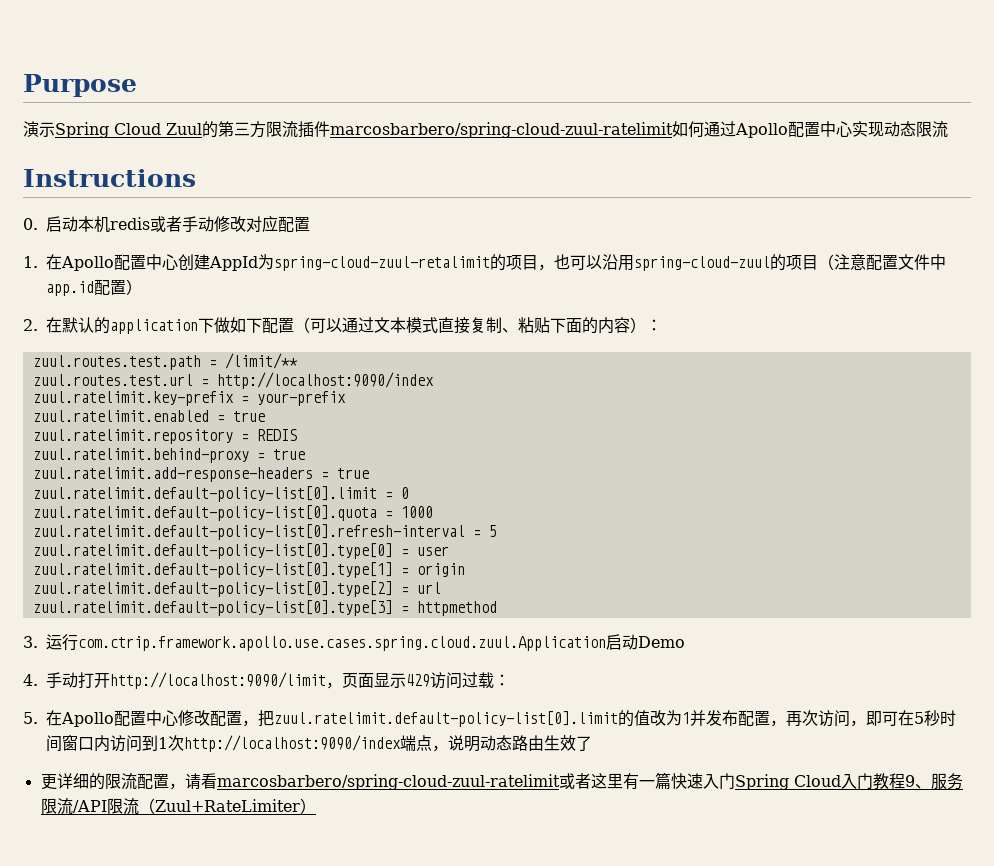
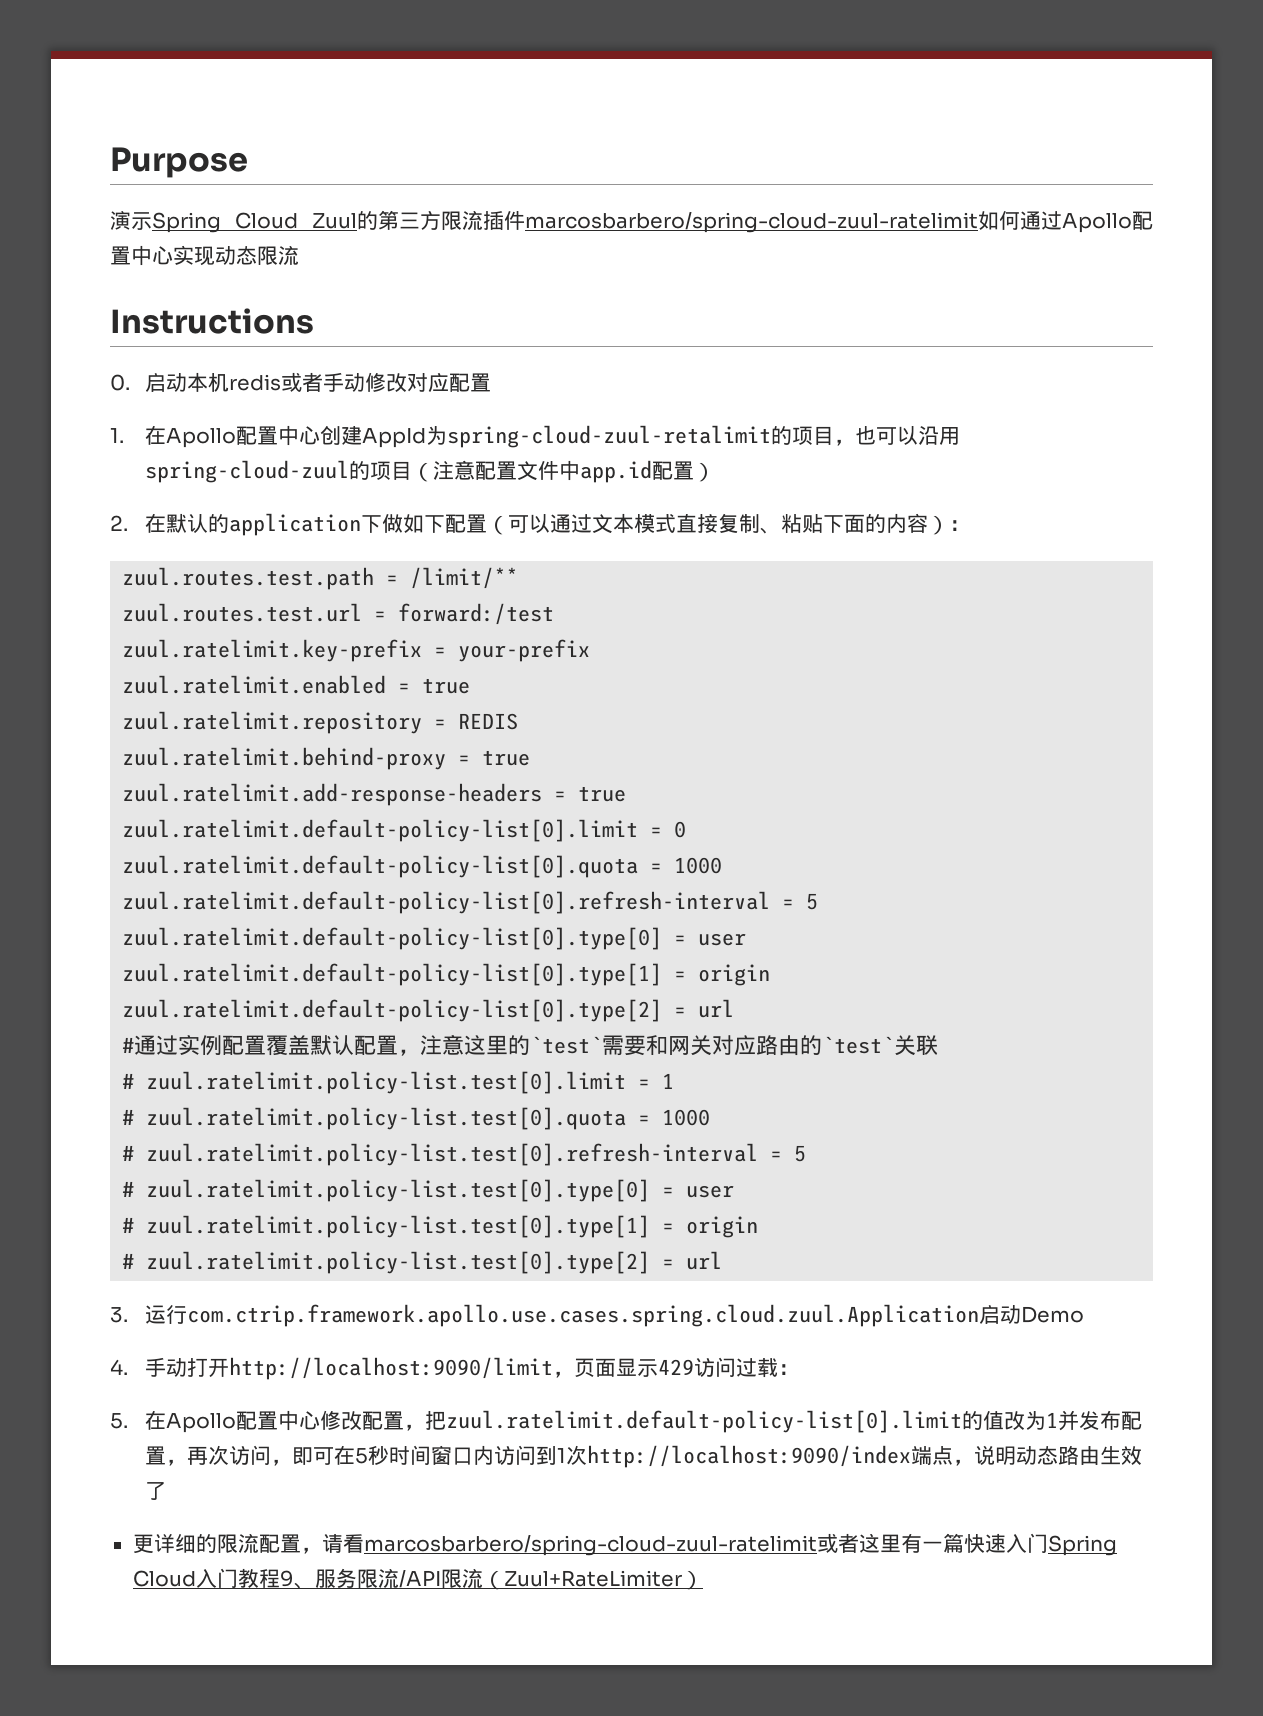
[216,372,434,389] http://localhost:9090/index -> [398,603,555,625] forward:/test
[32,600,497,616] zuul.ratelimit.default-policy-list[0].type[3] = httpmethod -> [122,1034,939,1056] [122,1071,675,1094] [122,1107,711,1130] [122,1143,807,1166] [122,1179,735,1202] [122,1215,759,1238] [122,1251,723,1274] #通过实例配置覆盖默认配置，注意这里的`test`需要和网关对应路由的`test`关联 // # zuul.ratelimit.policy-list.test[0].limit = 1 // # zuul.ratelimit.policy-list.test[0].quota = 1000 // # zuul.ratelimit.policy-list.test[0].refresh-interval = 5 // # zuul.ratelimit.policy-list.test[0].type[0] = user // # zuul.ratelimit.policy-list.test[0].type[1] = origin // # zuul.ratelimit.policy-list.test[0].type[2] = url

